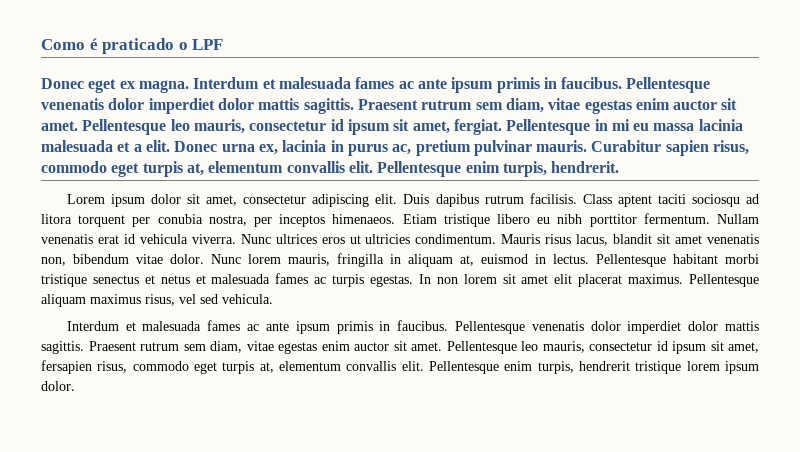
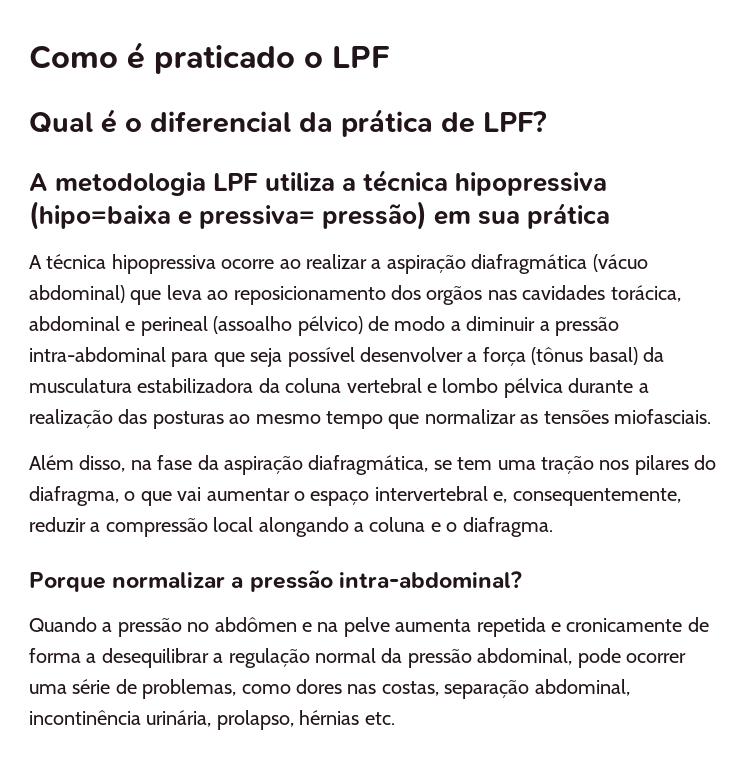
[41,77,711,93] [41,98,738,114] [41,119,743,135] [41,140,750,156] [41,161,620,177] [66,193,759,207] [41,213,760,227] [41,234,760,246] [41,253,759,267] [41,273,760,287] [41,294,273,307] [66,320,759,334] [41,341,759,354] [41,360,760,374] [41,381,75,391] Donec eget ex magna. Interdum et malesuada fames ac ante ipsum primis in faucibus. Pellentesque venenatis dolor imperdiet dolor mattis sagittis. Praesent rutrum sem diam, vitae egestas enim auctor sit amet. Pellentesque leo mauris, consectetur id ipsum sit amet, fergiat. Pellentesque in mi eu massa lacinia malesuada et a elit. Donec urna ex, lacinia in purus ac, pretium pulvinar mauris. Curabitur sapien risus, commodo eget turpis at, elementum convallis elit. Pellentesque enim turpis, hendrerit. // Lorem ipsum dolor sit amet, consectetur adipiscing elit. Duis dapibus rutrum facilisis. Class aptent taciti sociosqu ad litora torquent per conubia nostra, per inceptos himenaeos. Etiam tristique libero eu nibh porttitor fermentum. Nullam venenatis erat id vehicula viverra. Nunc ultrices eros ut ultricies condimentum. Mauris risus lacus, blandit sit amet venenatis non, bibendum vitae dolor. Nunc lorem mauris, fringilla in aliquam at, euismod in lectus. Pellentesque habitant morbi tristique senectus et netus et malesuada fames ac turpis egestas. In non lorem sit amet elit placerat maximus. Pellentesque aliquam maximus risus, vel sed vehicula. // Interdum et malesuada fames ac ante ipsum primis in faucibus. Pellentesque venenatis dolor imperdiet dolor mattis sagittis. Praesent rutrum sem diam, vitae egestas enim auctor sit amet. Pellentesque leo mauris, consectetur id ipsum sit amet, fersapien risus, commodo eget turpis at, elementum convallis elit. Pellentesque enim turpis, hendrerit tristique lorem ipsum dolor. -> [29,108,547,137] [29,169,608,196] [29,201,611,230] [29,254,648,274] [29,285,681,305] [29,316,619,336] [29,347,664,367] [29,378,649,398] [29,409,711,429] [29,455,717,475] [29,486,681,506] [29,517,553,537] [29,570,522,592] [29,617,709,637] [29,648,686,668] [29,679,630,699] [29,710,395,730] Qual é o diferencial da prática de LPF? // A metodologia LPF utiliza a técnica hipopressiva (hipo=baixa e pressiva= pressão) em sua prática // A técnica hipopressiva ocorre ao realizar a aspiração diafragmática (vácuo abdominal) que leva ao reposicionamento dos orgãos nas cavidades torácica, abdominal e perineal (assoalho pélvico) de modo a diminuir a pressão intra-abdominal para que seja possível desenvolver a força (tônus basal) da musculatura estabilizadora da coluna vertebral e lombo pélvica durante a realização das posturas ao mesmo tempo que normalizar as tensões miofasciais. // Além disso, na fase da aspiração diafragmática, se tem uma tração nos pilares do diafragma, o que vai aumentar o espaço intervertebral e, consequentemente, reduzir a compressão local alongando a coluna e o diafragma. // Porque normalizar a pressão intra-abdominal? // Quando a pressão no abdômen e na pelve aumenta repetida e cronicamente de forma a desequilibrar a regulação normal da pressão abdominal, pode ocorrer uma série de problemas, como dores nas costas, separação abdominal, incontinência urinária, prolapso, hérnias etc.

